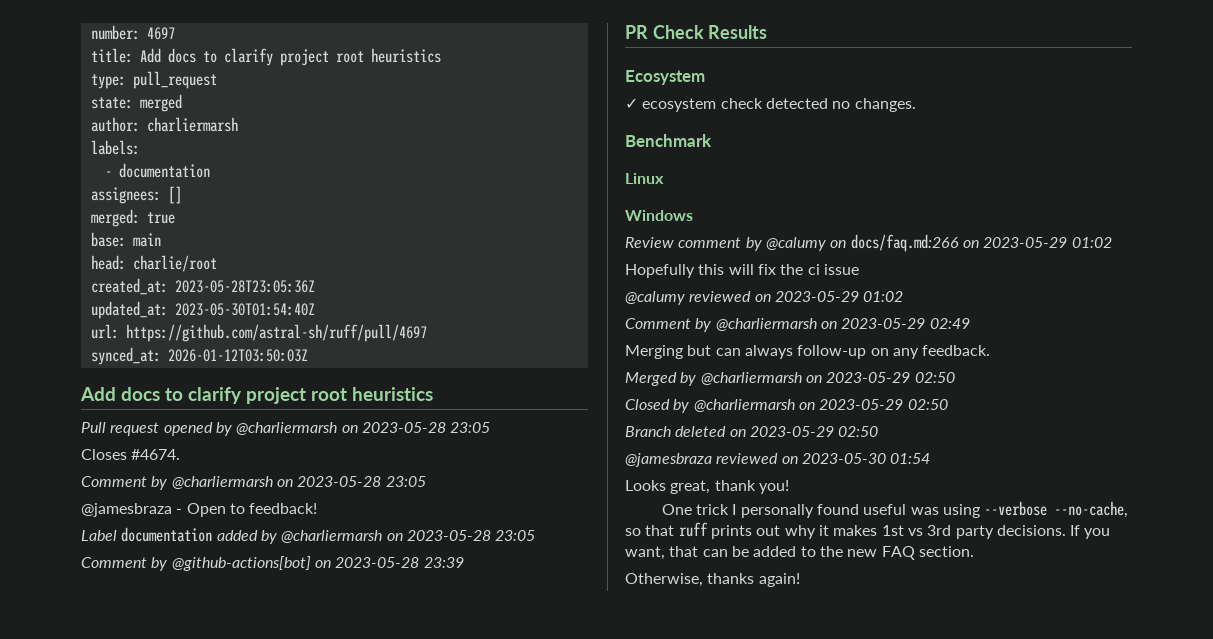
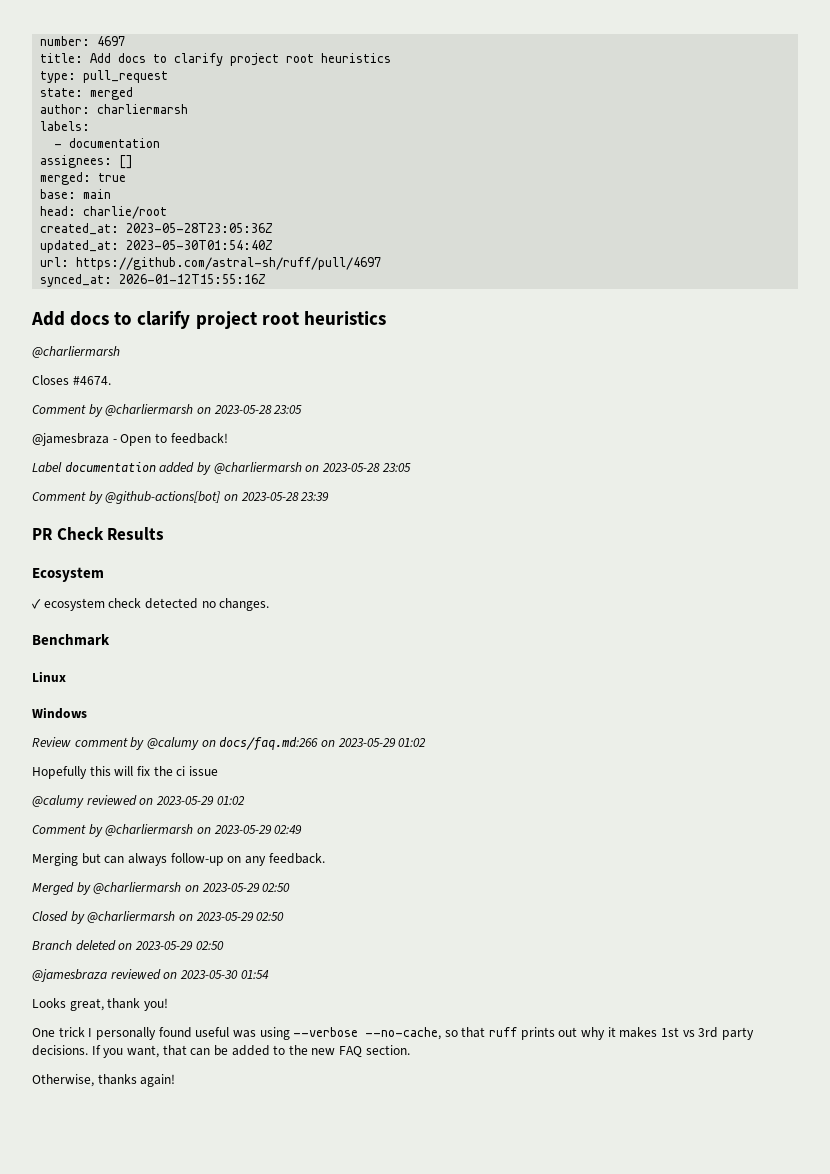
[167,349,308,362] [80,387,433,404] [81,422,491,436] 2026-01-12T03:50:03Z // Add docs to clarify project root heuristics // Pull request opened by @charliermarsh on 2023-05-28 23:05 -> [119,274,267,284] [31,310,386,329] [32,346,120,358] 2026-01-12T15:55:16Z // Add docs to clarify project root heuristics // @charliermarsh

